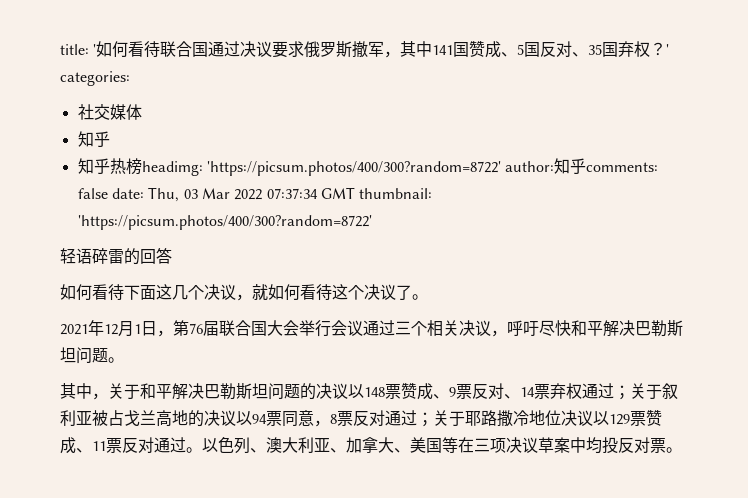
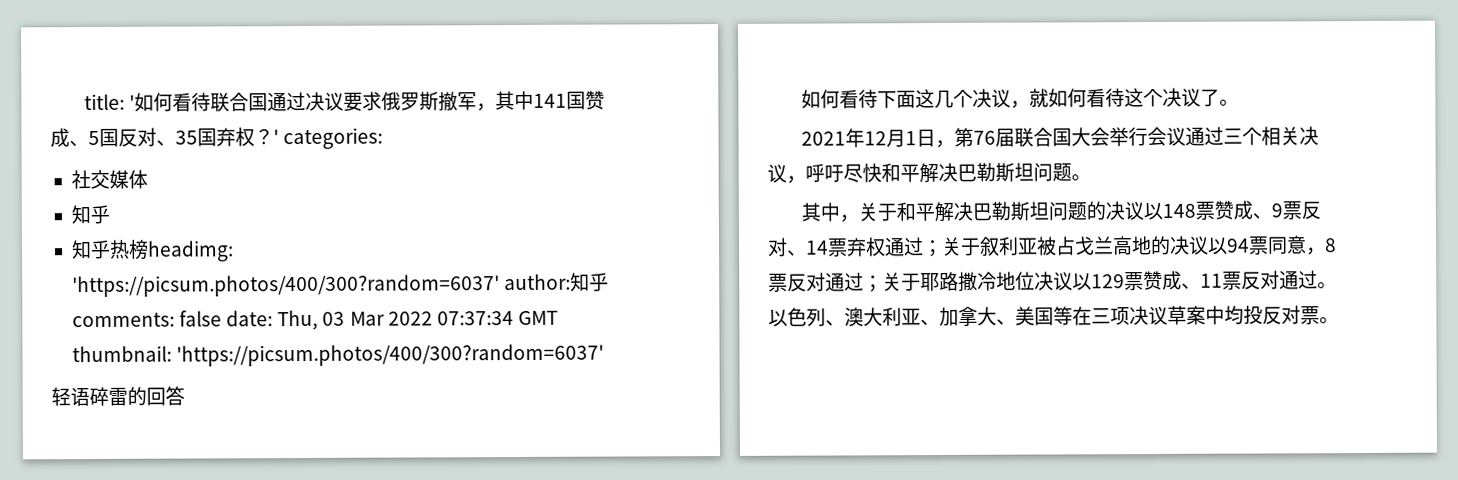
[206,161,501,176] 'https://picsum.photos/400/300?random=8722' -> [71,274,500,298] 'https://picsum.photos/400/300?random=6037'
[77,215,372,230] 'https://picsum.photos/400/300?random=8722' -> [176,343,605,367] 'https://picsum.photos/400/300?random=6037'

